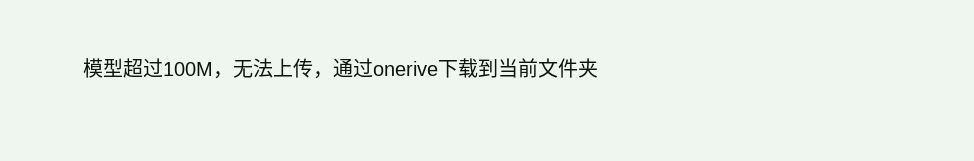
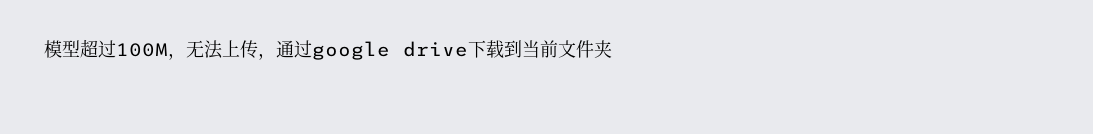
[373,61,438,76] onerive -> [312,41,468,60] google drive

